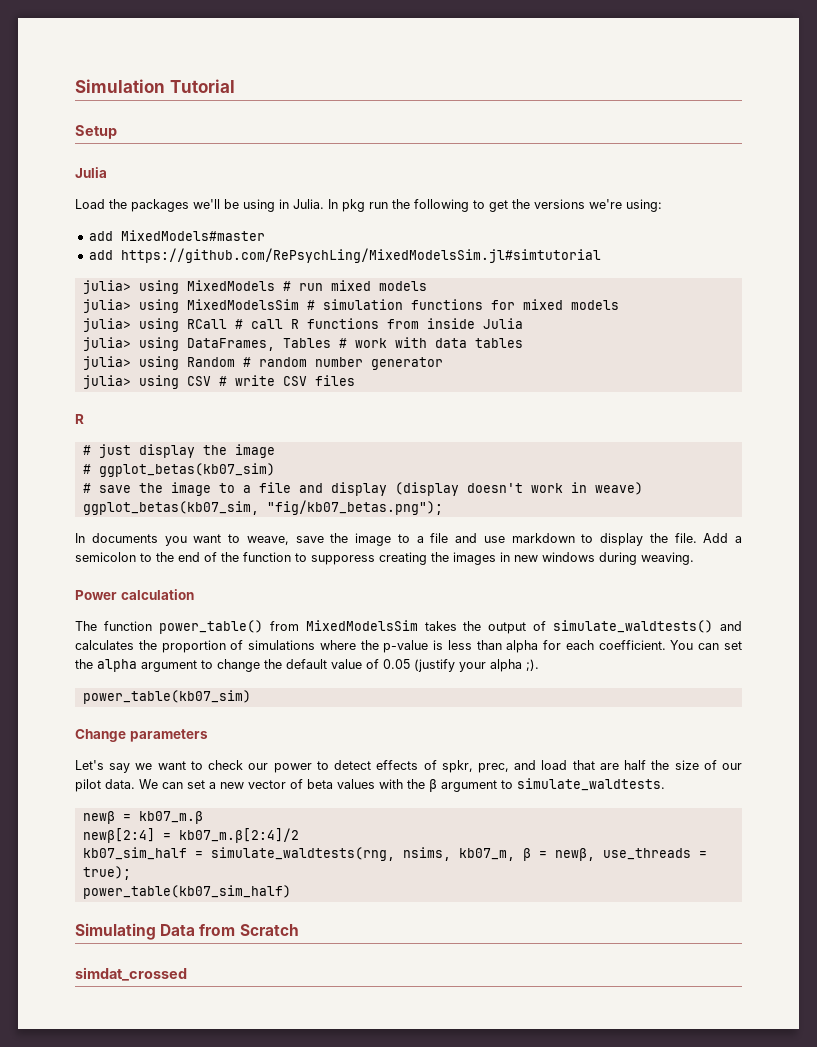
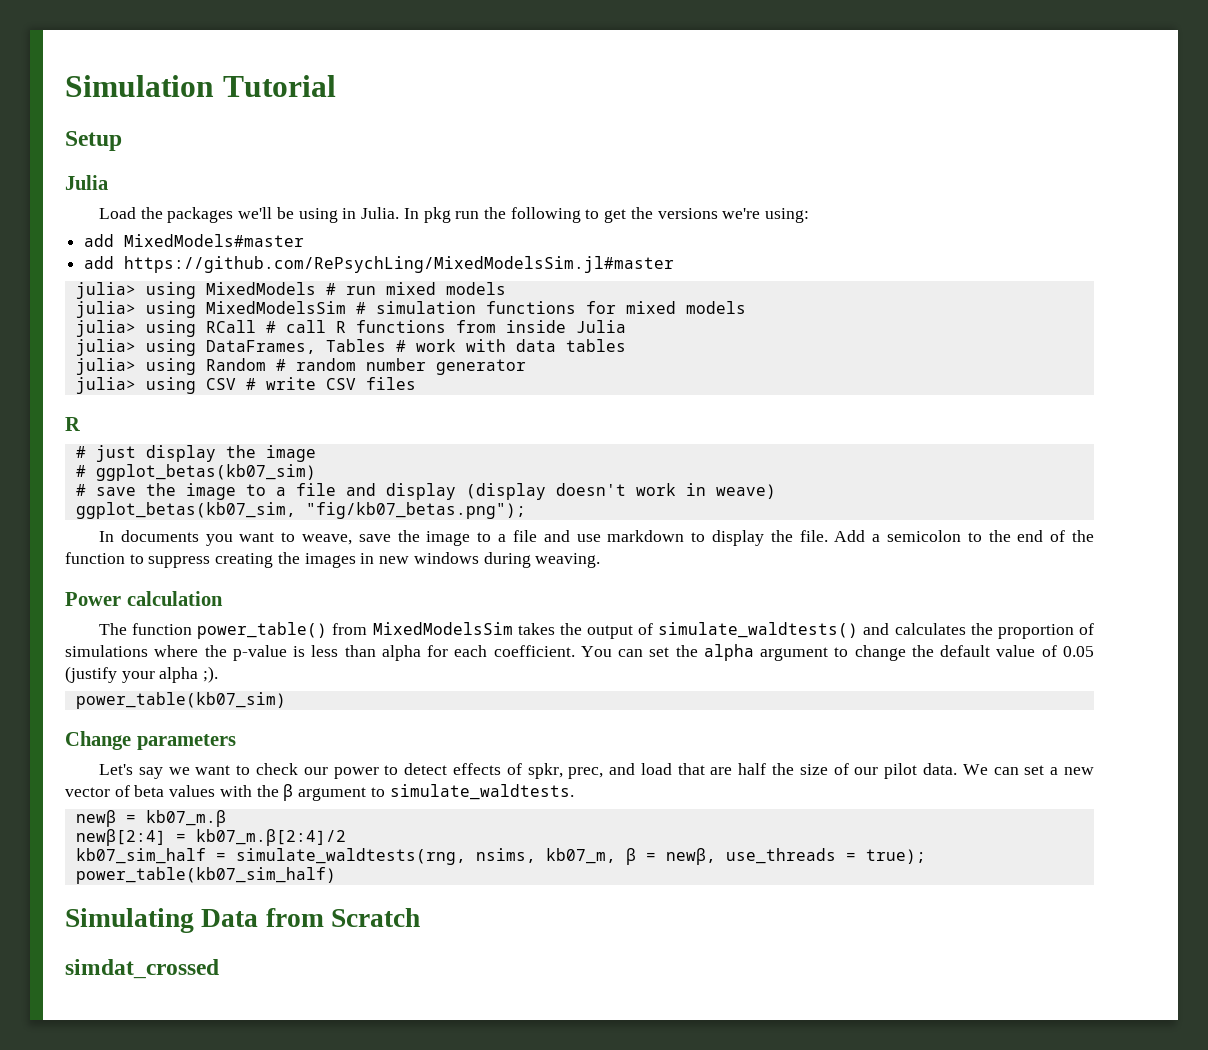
[120,248,601,263] https://github.com/RePsychLing/MixedModelsSim.jl#simtutorial -> [124,256,675,273] https://github.com/RePsychLing/MixedModelsSim.jl#master
[311,555,375,565] supporess -> [148,556,211,568] suppress

